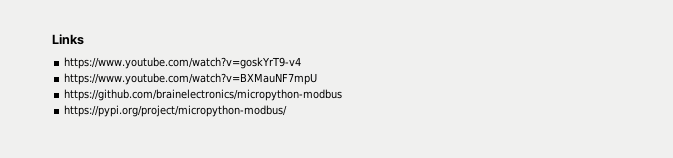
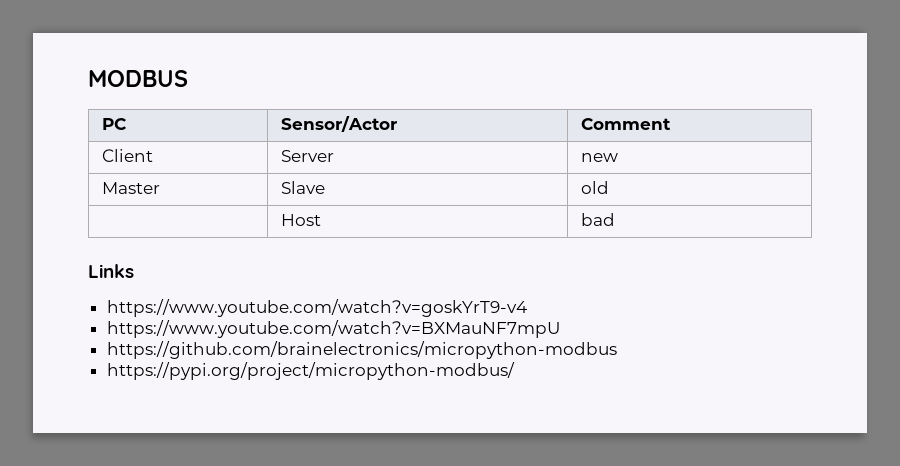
(52, 39) none -> [88,70,188,87] [101,118,127,130] [280,116,397,132] [580,118,671,130] [101,149,153,162] [280,150,334,162] [580,153,618,162] [101,182,160,194] [280,181,325,194] [580,181,609,194] [280,214,321,226] [580,213,615,226] MODBUS // PC | Sensor/Actor | Comment // Client | Server | new // Master | Slave | old // | Host | bad //

